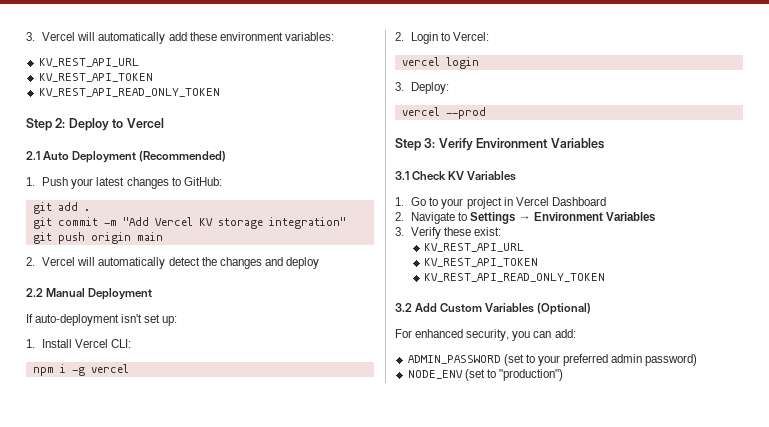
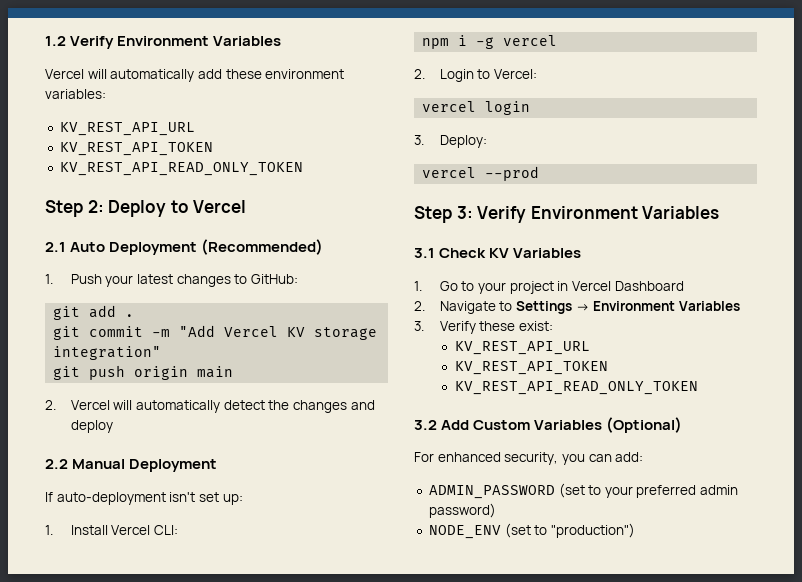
[26,32,35,41] 3. -> [45,36,282,49] 1.2 Verify Environment Variables //

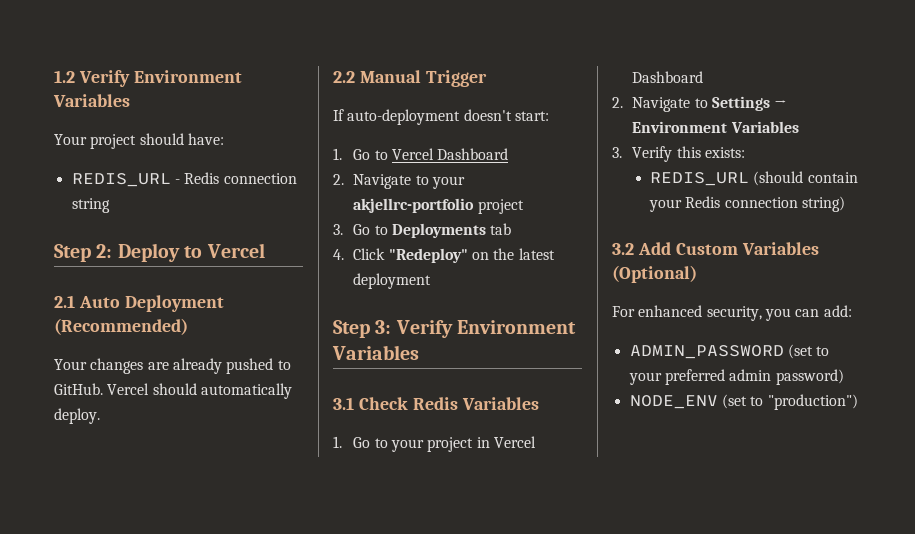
[45,69,345,82] [45,89,106,99] [59,122,195,136] [59,142,213,156] [59,162,303,176] Vercel will automatically add these environment variables: // KV_REST_API_URL // KV_REST_API_TOKEN // KV_REST_API_READ_ONLY_TOKEN -> [54,133,224,149] [71,172,297,187] [71,198,110,213] Your project should have: // REDIS_URL - Redis connection string
[45,274,298,287] [53,305,135,320] [53,325,378,340] [53,346,162,360] [53,365,234,380] [45,400,375,413] [70,420,113,433] 1. Push your latest changes to GitHub: // git add . // git commit -m "Add Vercel KV storage integration" // git push origin main // 2. Vercel will automatically detect the changes and deploy -> [54,358,291,374] [54,383,292,399] [54,408,100,424] Your changes are already pushed to GitHub. Vercel should automatically deploy.
[129,459,218,472] Deployment -> [425,70,487,87] Trigger
[169,492,243,505] [45,525,179,535] [422,35,558,49] [414,69,538,82] [422,101,531,115] [414,135,487,148] [422,166,540,181] isn't set up: // 1. Install Vercel CLI: // npm i -g vercel // 2. Login to Vercel: // vercel login // 3. Deploy: // vercel --prod -> [463,109,549,121] [333,148,509,160] [333,174,466,189] [353,198,524,214] [333,223,512,238] [333,248,555,263] [353,273,432,289] doesn't start: // 1. Go to Vercel Dashboard // 2. Navigate to your akjellrc-portfolio project // 3. Go to Deployments tab // 4. Click "Redeploy" on the latest deployment
[489,248,510,258] KV -> [412,397,458,410] Redis
[479,321,554,331] [454,341,590,355] [454,361,608,375] [454,381,698,395] these exist: // KV_REST_API_URL // KV_REST_API_TOKEN // KV_REST_API_READ_ONLY_TOKEN -> [676,146,746,158] [649,171,858,186] [648,196,845,212] this exists: // REDIS_URL (should contain your Redis connection string)

